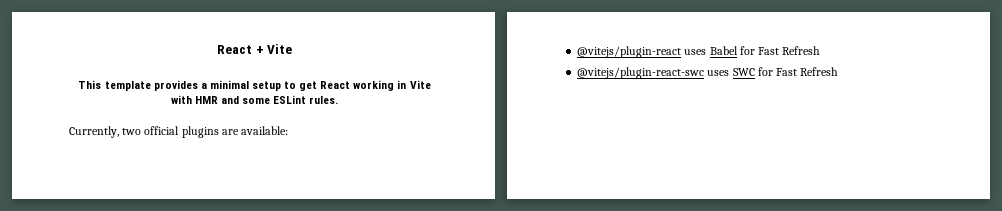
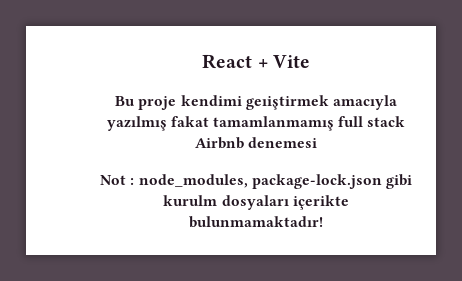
[78,80,431,91] [170,95,339,104] [69,126,289,138] [577,46,821,58] [577,67,839,79] This template provides a minimal setup to get React working in Vite with HMR and some ESLint rules. // Currently, two official plugins are available: // @vitejs/plugin-react uses Babel for Fast Refresh // @vitejs/plugin-react-swc uses SWC for Fast Refresh -> [115,95,397,110] [106,116,406,131] [194,137,318,149] [100,174,412,189] [163,195,349,210] [189,216,323,228] Bu proje kendimi geıiştirmek amacıyla yazılmış fakat tamamlanmamış full stack Airbnb denemesi // Not : node_modules, package-lock.json gibi kurulm dosyaları içerikte bulunmamaktadır!

